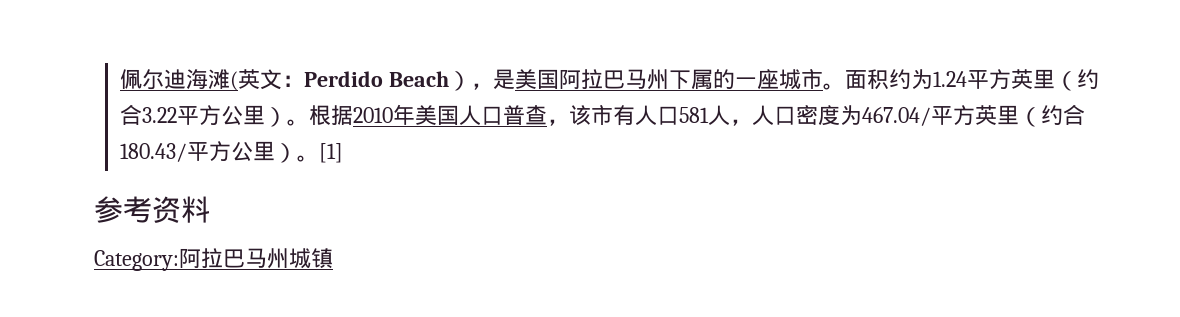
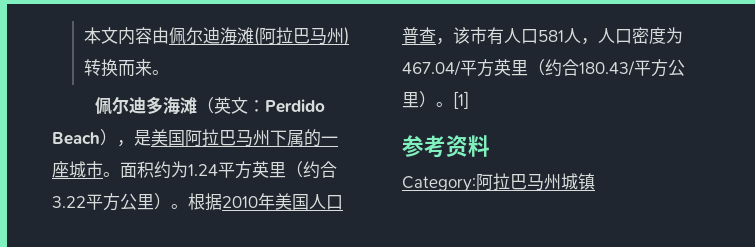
(119, 79) none -> [83,27,169,45] 本文内容由
(238, 81) none -> [258,27,349,46] [83,59,169,77] [94,96,214,115] 阿拉巴马州)转换而来。 // 佩尔迪多海滩（

